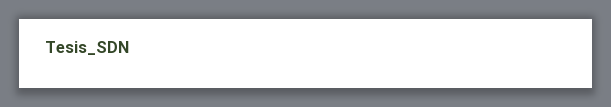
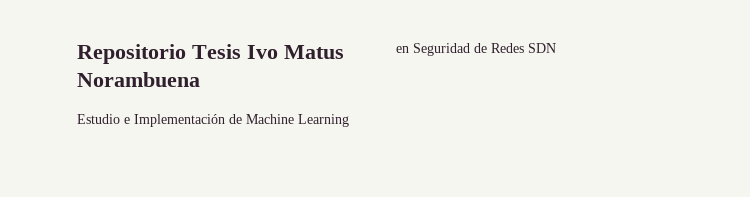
[45,41,129,55] Tesis_SDN -> [77,44,344,64] [77,72,200,87] [77,114,349,127] [396,43,556,56] Repositorio Tesis Ivo Matus Norambuena // Estudio e Implementación de Machine Learning en Seguridad de Redes SDN

